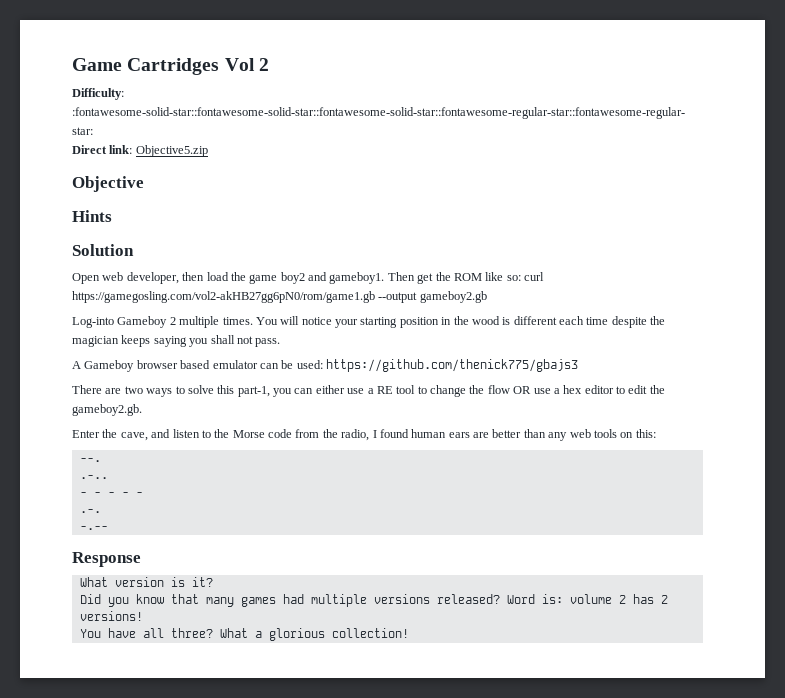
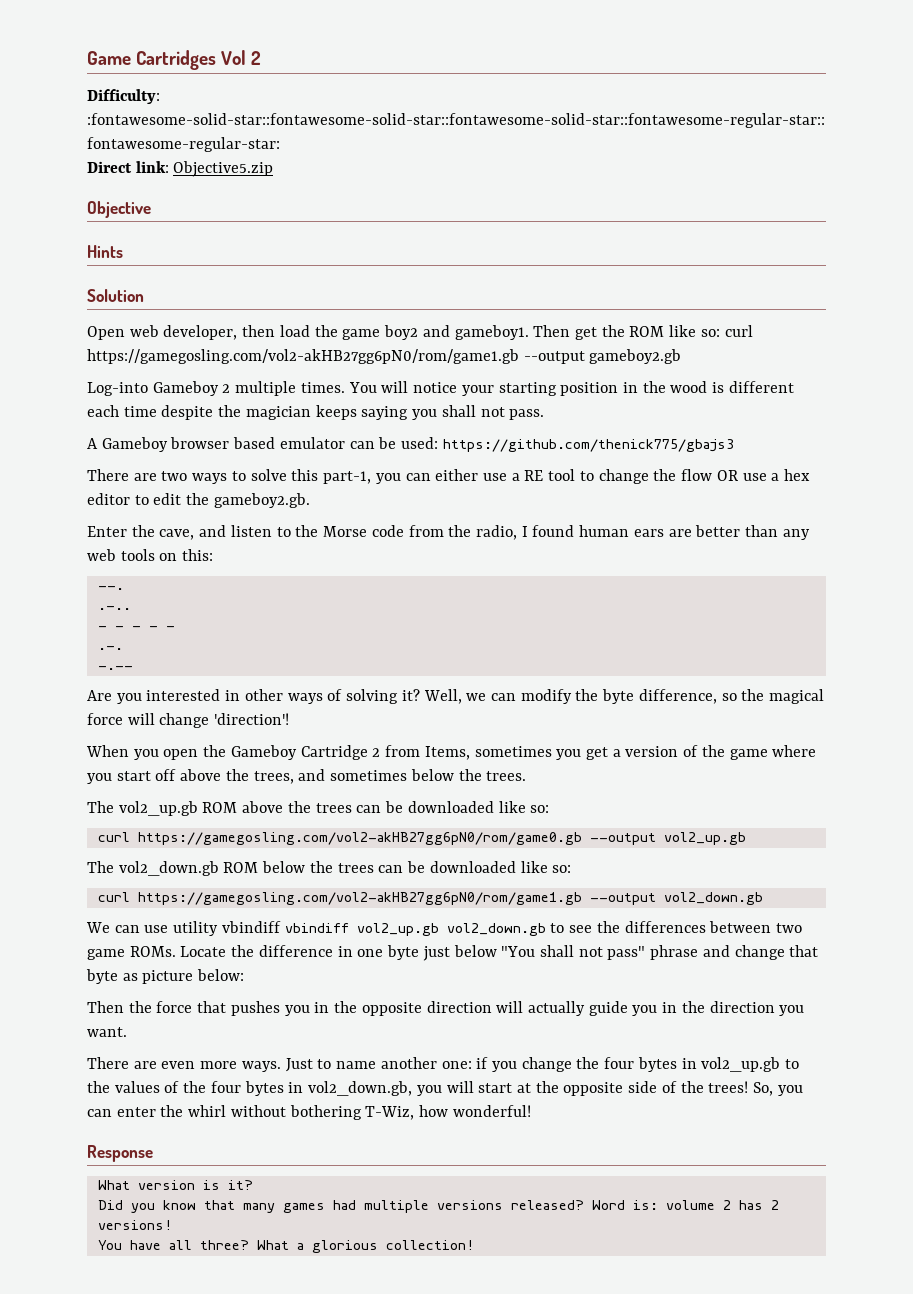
(108, 528) none -> [87,689,825,704] [87,713,290,728] [86,745,817,760] [87,769,527,784] [87,801,550,816] [97,832,746,845] [87,861,572,876] [97,892,763,905] [86,921,802,936] [87,945,819,961] [86,969,245,984] [87,1001,805,1016] [87,1027,127,1037] [87,1057,800,1072] [87,1081,803,1096] [87,1105,531,1120] // Are you interested in other ways of solving it? Well, we can modify the byte difference, so the magical force will change 'direction'! // When you open the Gameboy Cartridge 2 from Items, sometimes you get a version of the game where you start off above the trees, and sometimes below the trees. // The vol2_up.gb ROM above the trees can be downloaded like so: // curl https://gamegosling.com/vol2-akHB27gg6pN0/rom/game0.gb --output vol2_up.gb // The vol2_down.gb ROM below the trees can be downloaded like so: // curl https://gamegosling.com/vol2-akHB27gg6pN0/rom/game1.gb --output vol2_down.gb // We can use utility vbindiff vbindiff vol2_up.gb vol2_down.gb to see the differences between two game ROMs. Locate the difference in one byte just below "You shall not pass" phrase and change that byte as picture below: // Then the force that pushes you in the opposite direction will actually guide you in the direction you want. // There are even more ways. Just to name another one: if you change the four bytes in vol2_up.gb to the values of the four bytes in vol2_down.gb, you will start at the opposite side of the trees! So, you can enter the whirl without bothering T-Wiz, how wonderful!

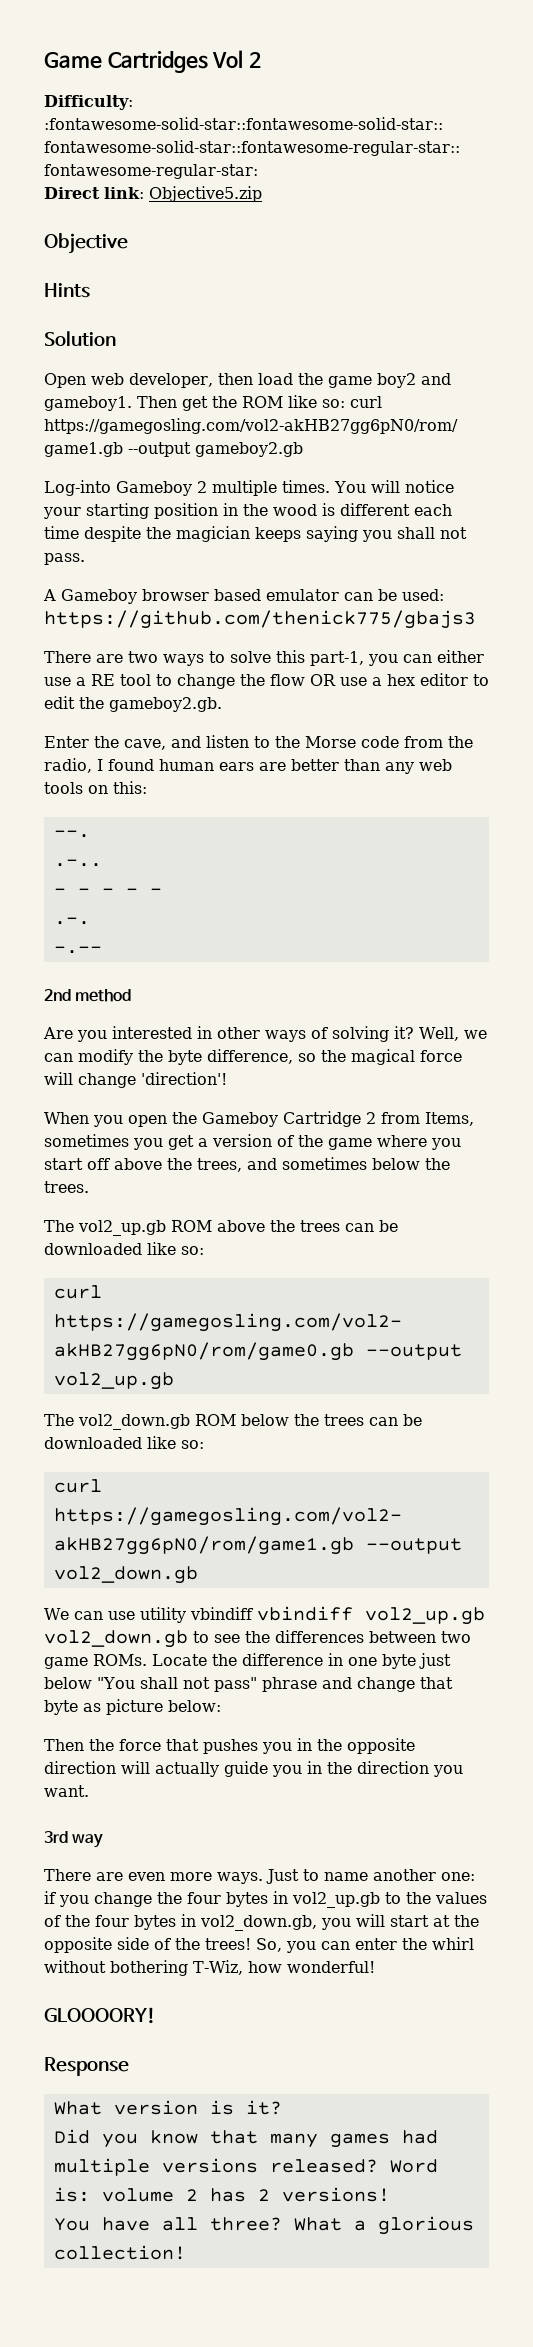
(133, 668) none -> [44,989,132,1002] // 2nd method
(127, 1032) none -> [44,1831,104,1848] // 3rd way
(531, 1111) none -> [44,2007,155,2024] // GLOOOORY!

